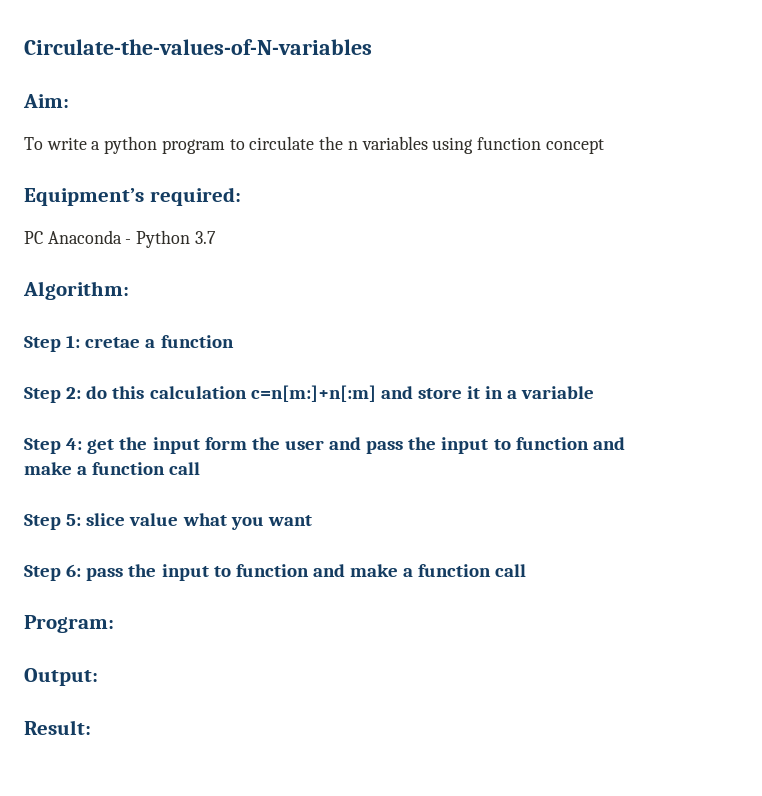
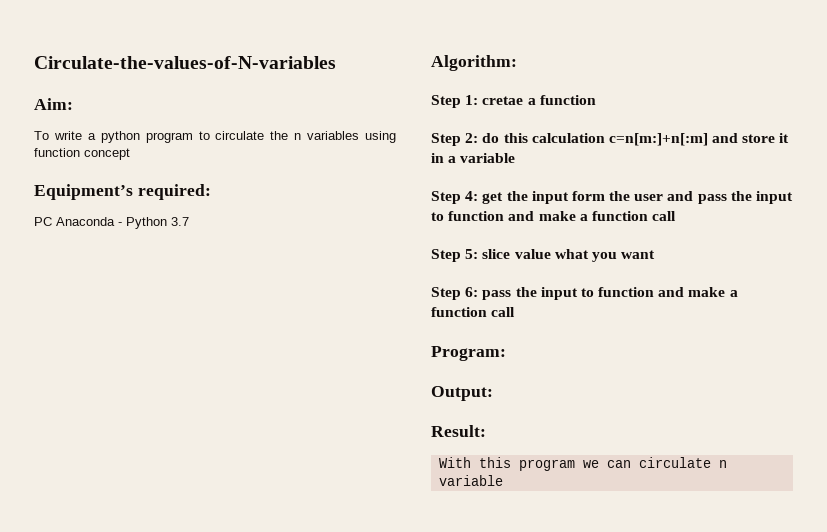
(91, 727) none -> [438,457,727,471] [438,475,503,486] // With this program we can circulate n variable

